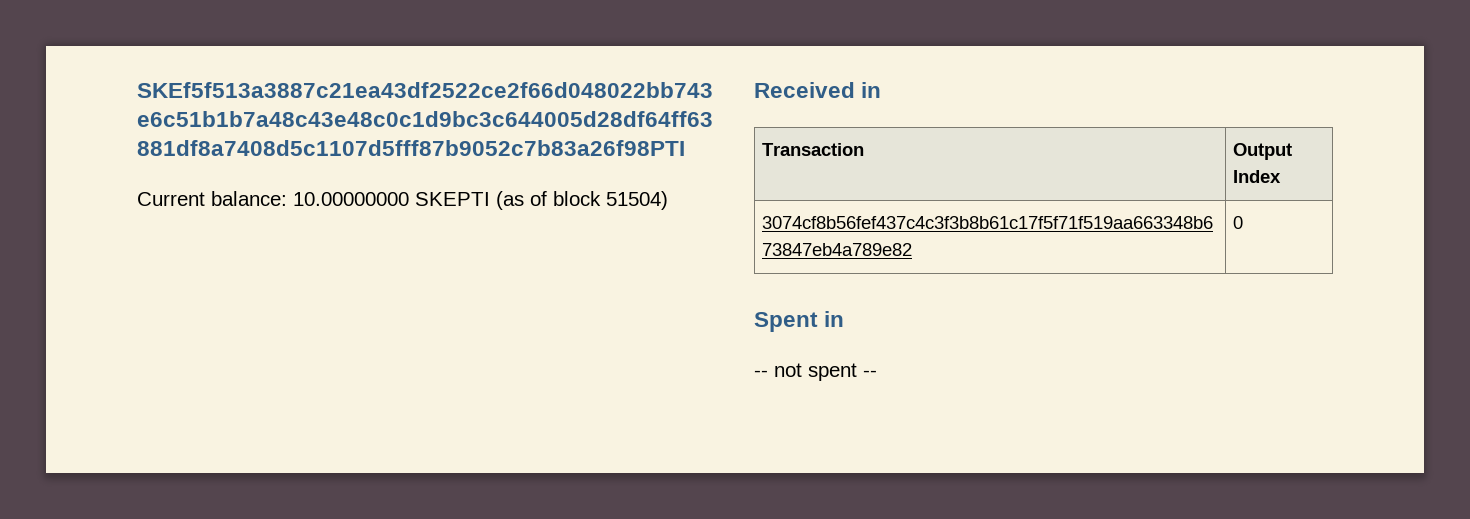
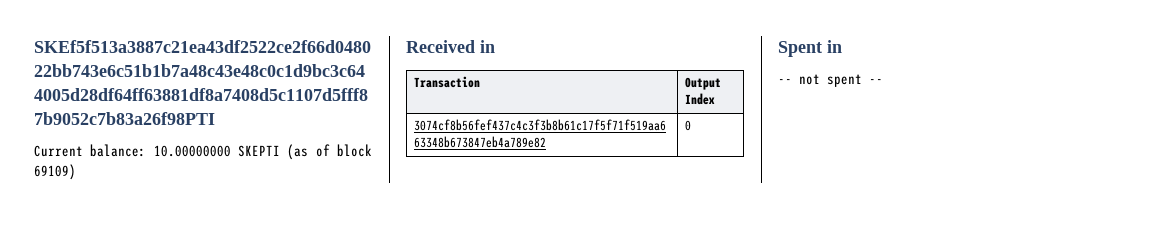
[606,191,668,210] 51504) -> [34,164,76,180] 69109)

